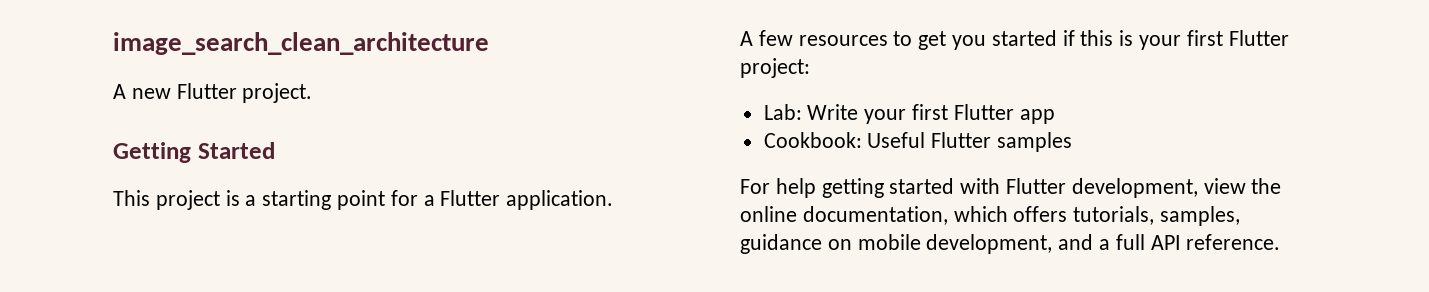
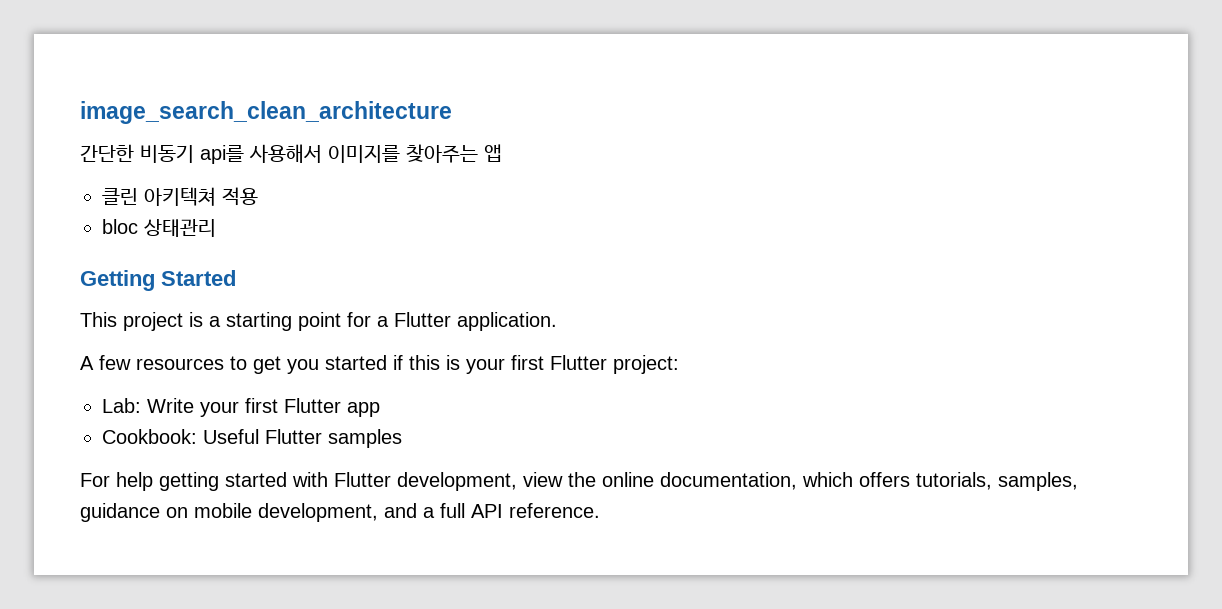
[113,83,313,103] A new Flutter project. -> [80,144,502,164] [102,187,258,206] [102,219,216,237] 간단한 비동기 api를 사용해서 이미지를 찾아주는 앱 // 클린 아키텍쳐 적용 // bloc 상태관리

